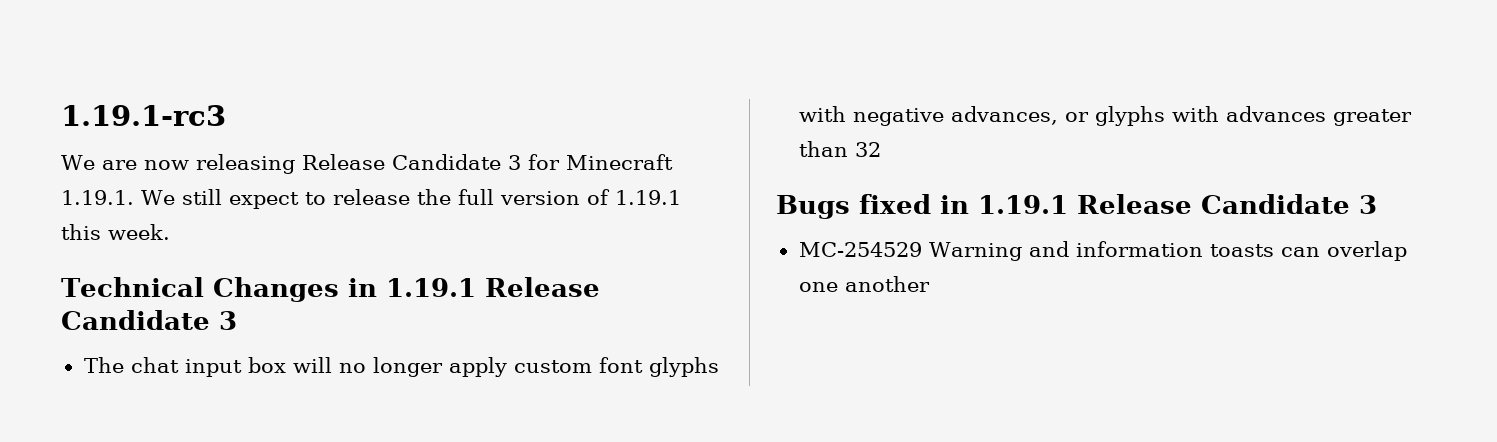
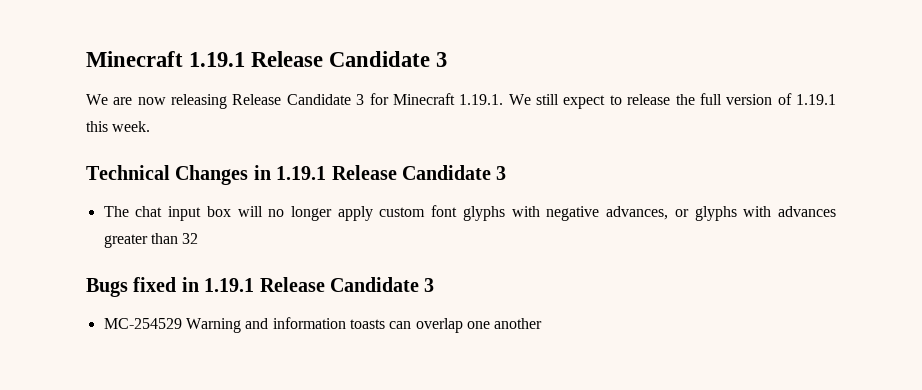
[61,105,226,126] 1.19.1-rc3 -> [86,51,448,67] Minecraft 1.19.1 Release Candidate 3

